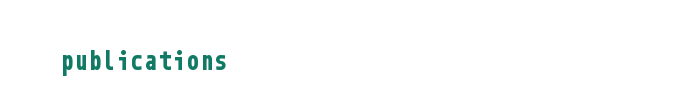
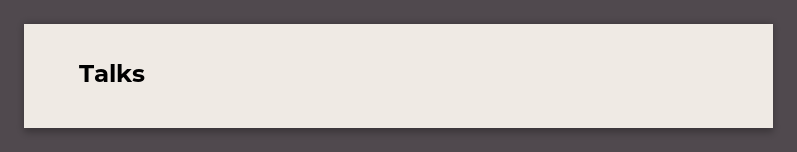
[59,50,227,76] publications -> [79,64,145,82] Talks

